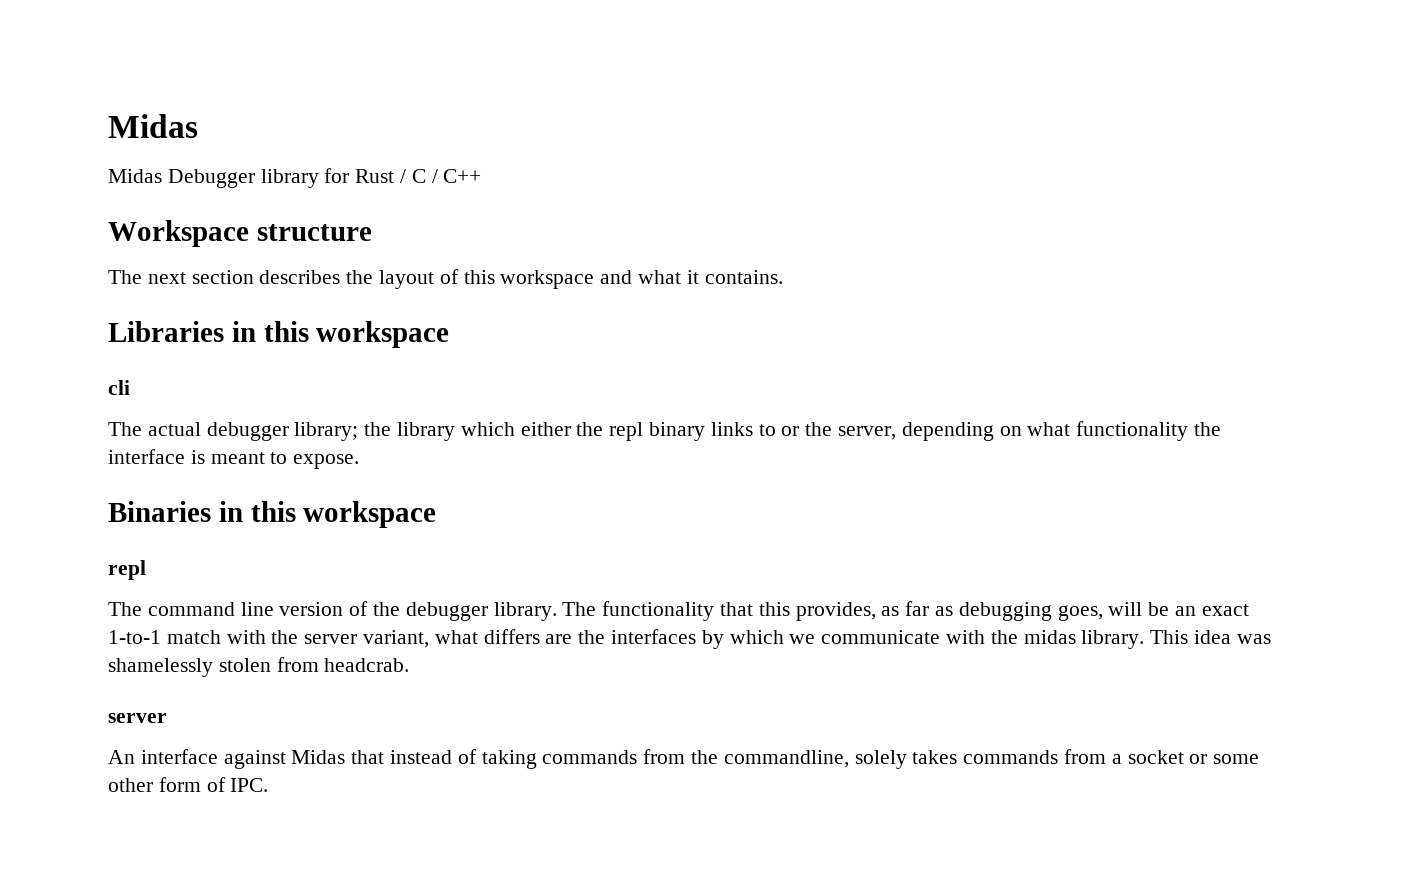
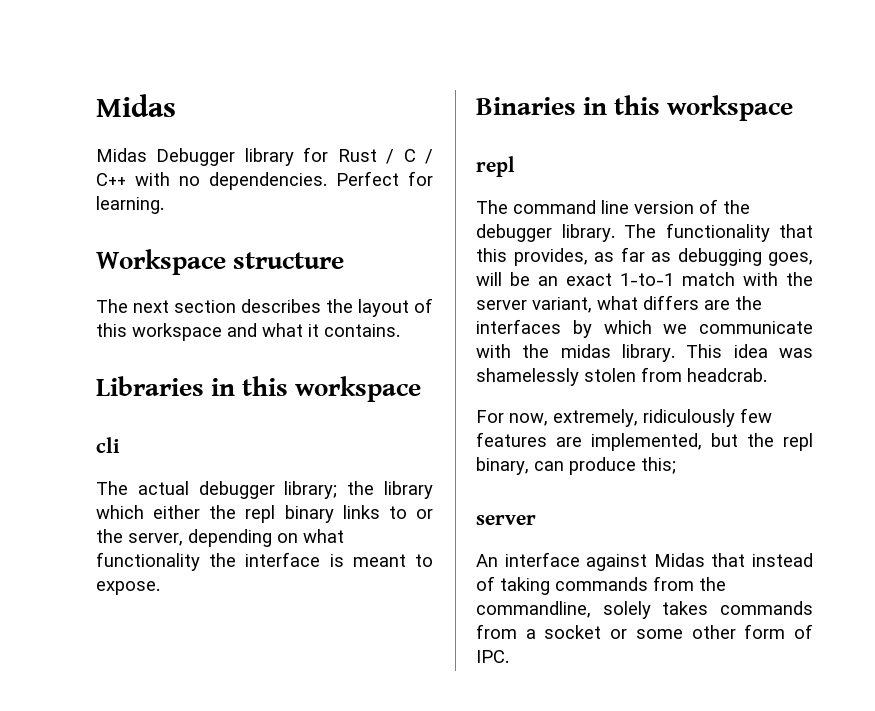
(482, 176) none -> [135,171,433,190] [96,196,164,214] with no dependencies. Perfect for learning.
(410, 665) none -> [476,408,772,427] [476,432,813,451] [476,457,676,475] // For now, extremely, ridiculously few features are implemented, but the repl binary, can produce this;

